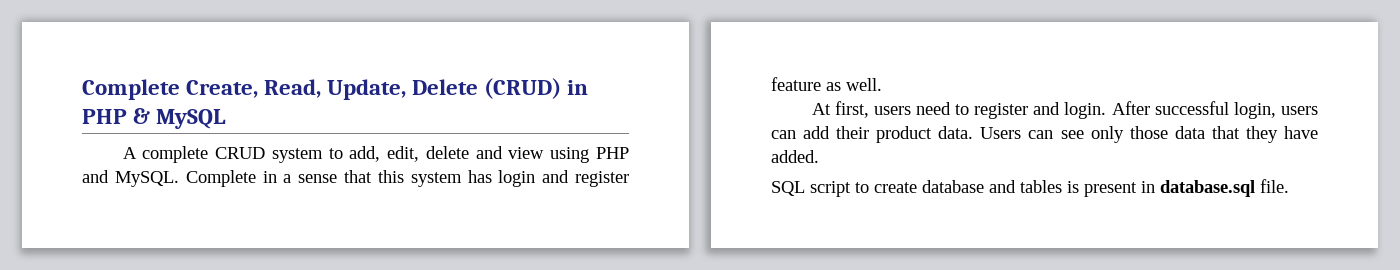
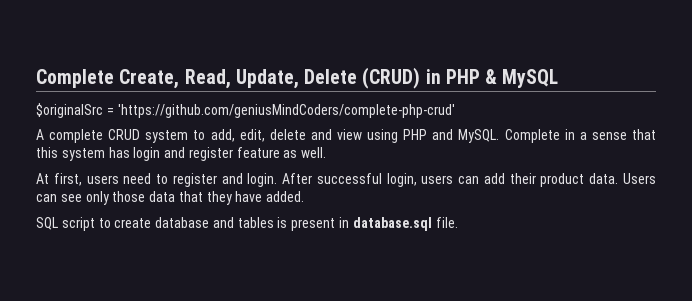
(227, 119) none -> [36,103,455,118] // $originalSrc = 'https://github.com/geniusMindCoders/complete-php-crud'

